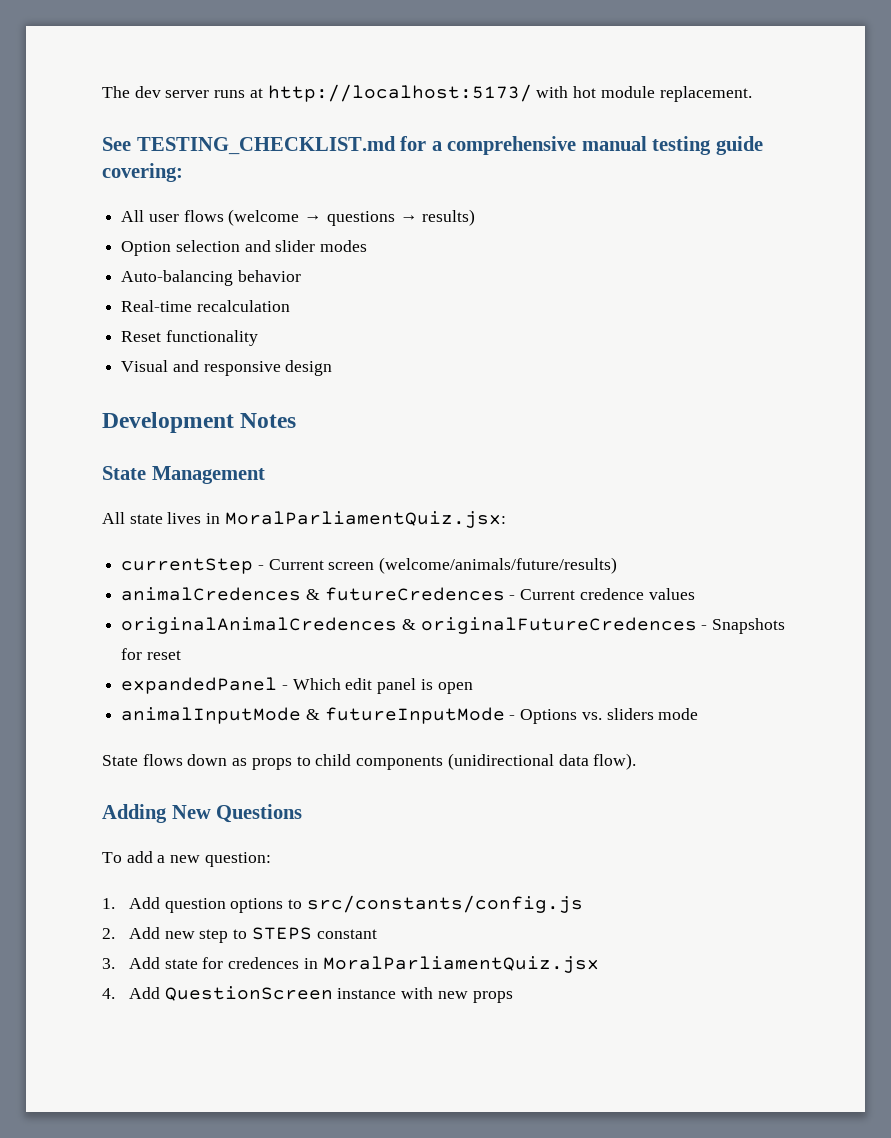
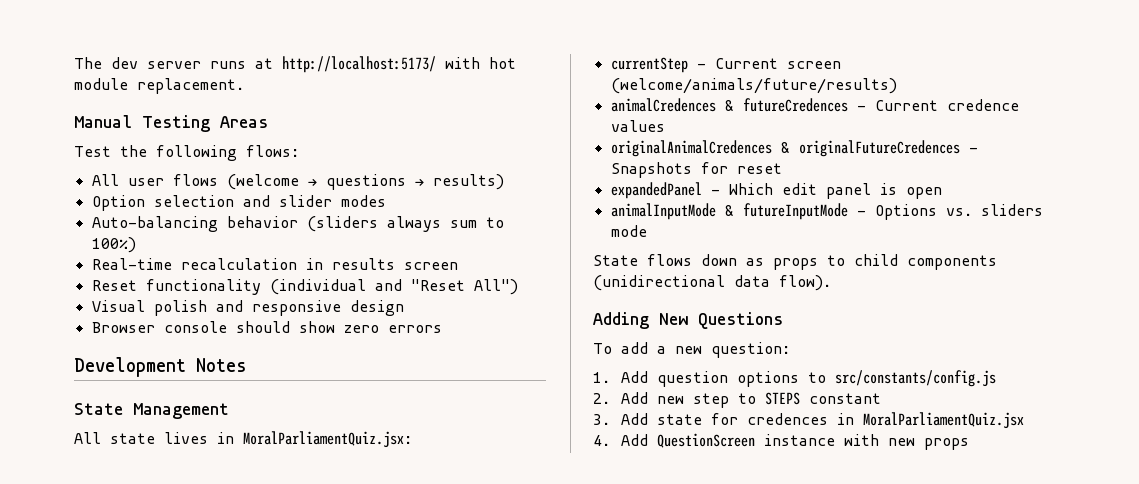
[102,136,763,155] [102,163,183,182] See TESTING_CHECKLIST.md for a comprehensive manual testing guide covering: -> [74,115,268,132] [74,145,299,161] Manual Testing Areas // Test the following flows:
(301, 276) none -> [306,216,504,232] [91,237,136,253] (sliders always sum to 100%)
(290, 306) none -> [305,258,458,270] in results screen
(258, 338) none -> [269,279,518,295] (individual and "Reset All")
(169, 366) none -> [153,300,207,316] polish
(333, 368) none -> [91,321,442,333] // Browser console should show zero errors

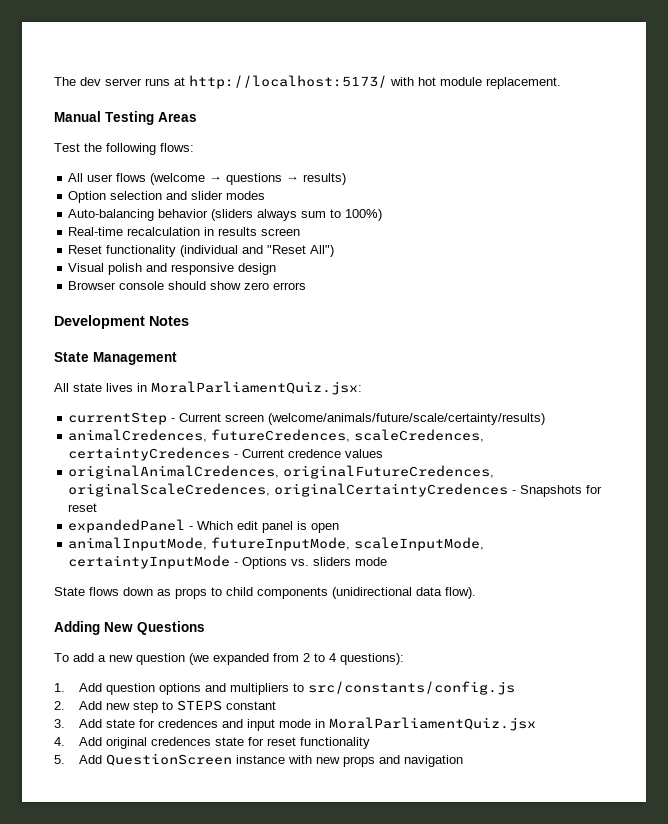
[610,78,897,94] [610,98,848,112] (welcome/animals/future/results) // animalCredences & futureCredences -> [268,413,546,425] [68,429,485,442] [68,447,231,461] (welcome/animals/future/scale/certainty/results) // animalCredences, futureCredences, scaleCredences, certaintyCredences
[610,140,960,157] originalAnimalCredences & originalFutureCredences -> [68,465,495,479] [68,483,509,497] originalAnimalCredences, originalFutureCredences, originalScaleCredences, originalCertaintyCredences
[610,203,848,220] animalInputMode & futureInputMode -> [68,537,485,551] [68,555,231,569] animalInputMode, futureInputMode, scaleInputMode, certaintyInputMode
[711,342,790,358] question: -> [136,653,404,665] question (we expanded from 2 to 4 questions):
(799, 379) none -> [204,683,289,695] and multipliers
(828, 419) none -> [221,719,311,731] and input mode
(648, 440) none -> [105,737,370,749] [54,755,102,764] original credences state for reset functionality // 5. Add
(969, 444) none -> [378,755,463,767] and navigation

